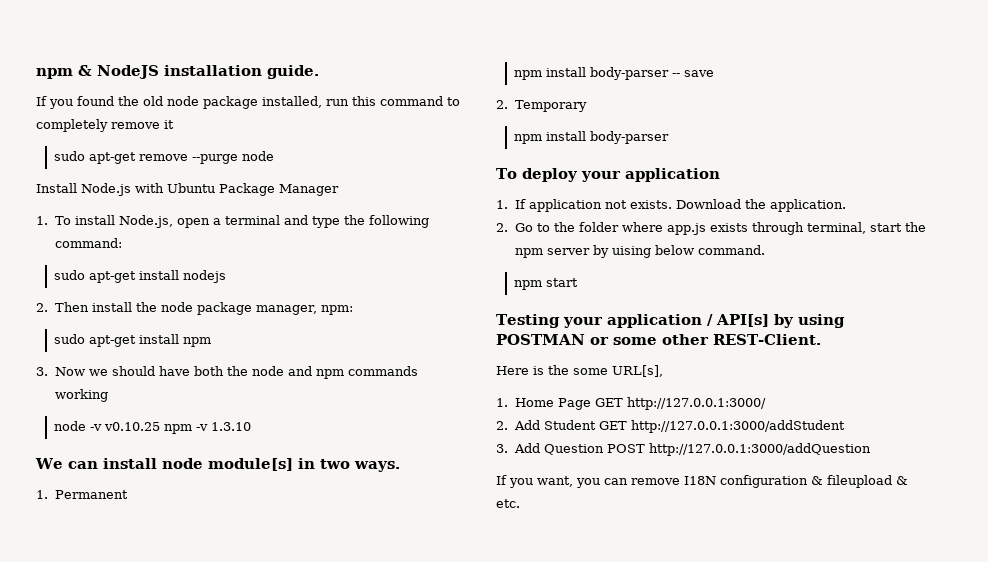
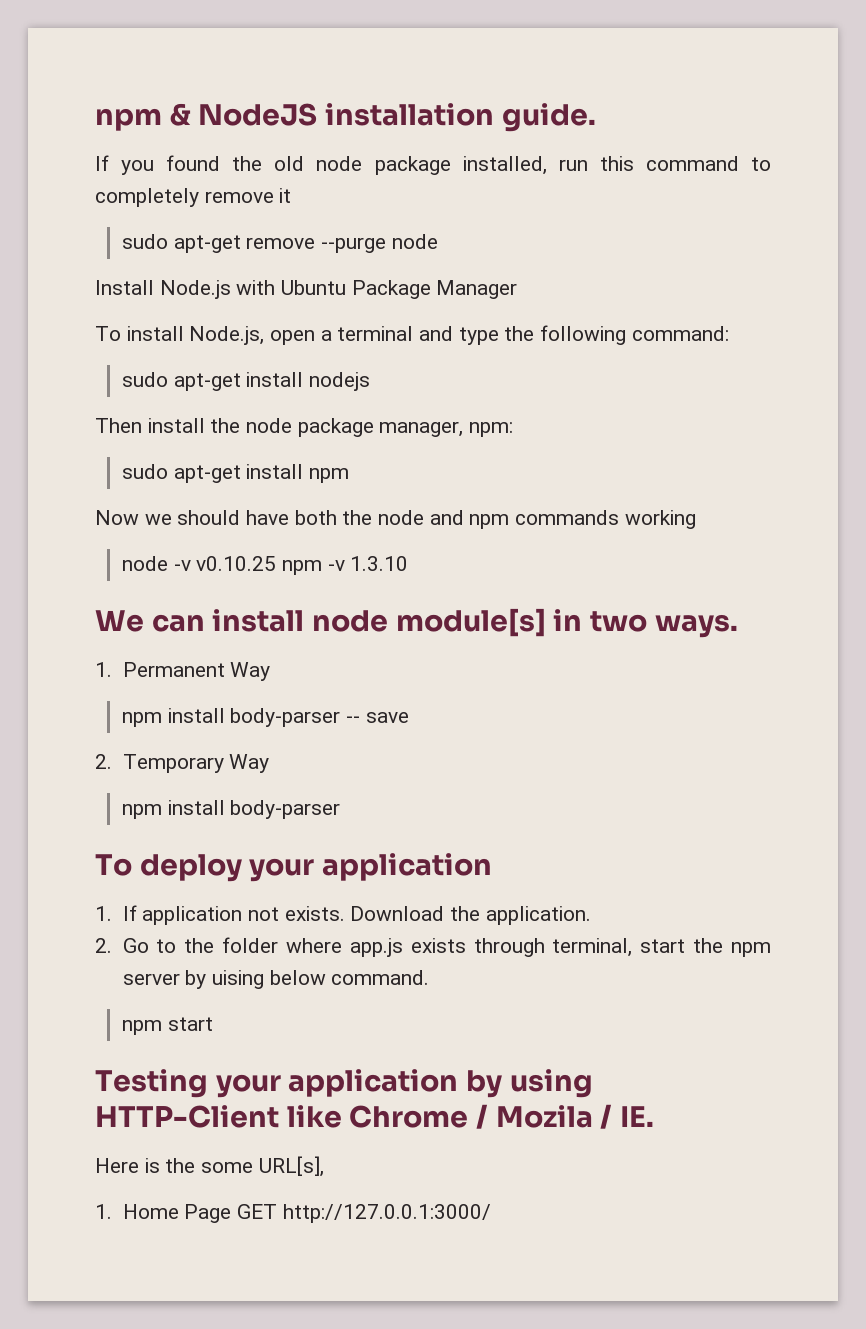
[36,216,48,225] 1. -> (518, 289) none
[36,303,48,312] 2. -> (370, 381) none
[36,367,48,376] 3. -> (349, 475) none
(128, 494) none -> [230,662,271,681] Way
(588, 106) none -> [229,754,270,773] Way
[706,314,845,328] [496,334,821,345] / API[s] by using POSTMAN or some other REST-Client. -> [466,1069,593,1098] [95,1104,655,1129] by using HTTP-Client like Chrome / Mozila / IE.
[496,420,845,433] [496,443,871,456] [496,475,908,488] [496,499,520,508] // 2. Add Student GET http://127.0.0.1:3000/addStudent // 3. Add Question POST http://127.0.0.1:3000/addQuestion // If you want, you can remove I18N configuration & fileupload & etc. -> (491, 1213) none

